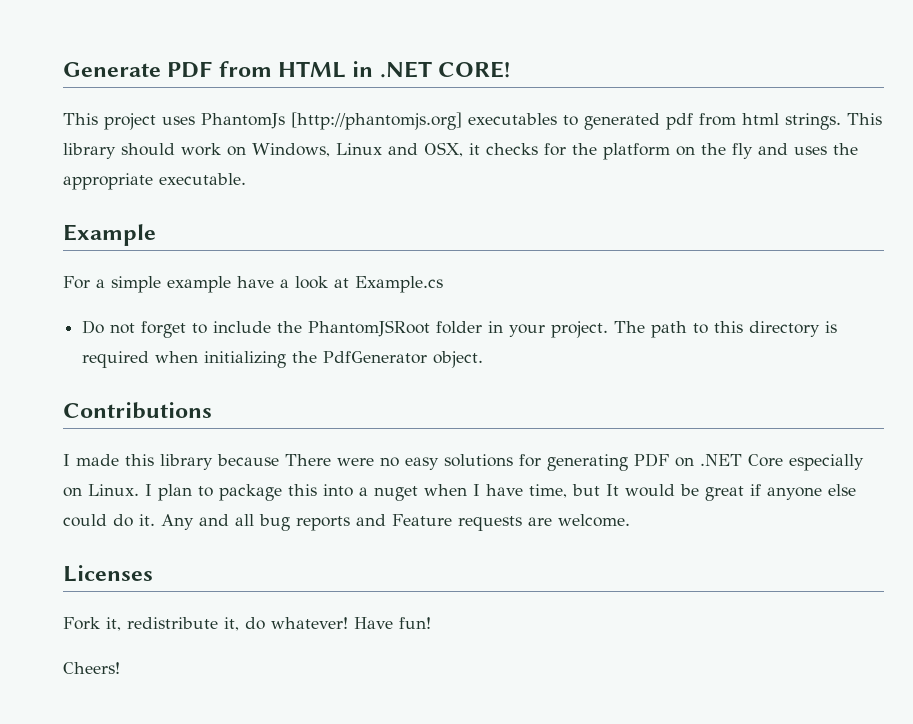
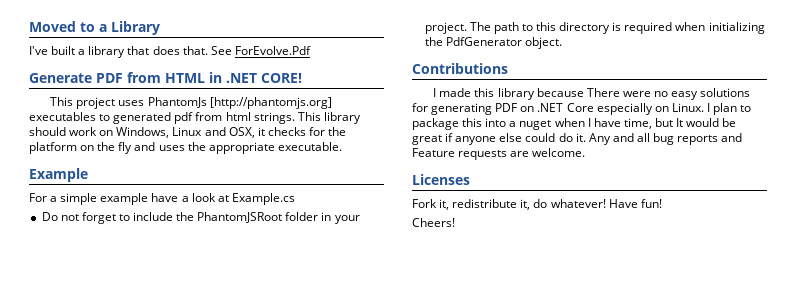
(63, 69) none -> [29,21,160,35] [29,46,311,58] Moved to a Library // I've built a library that does that. See ForEvolve.Pdf //

